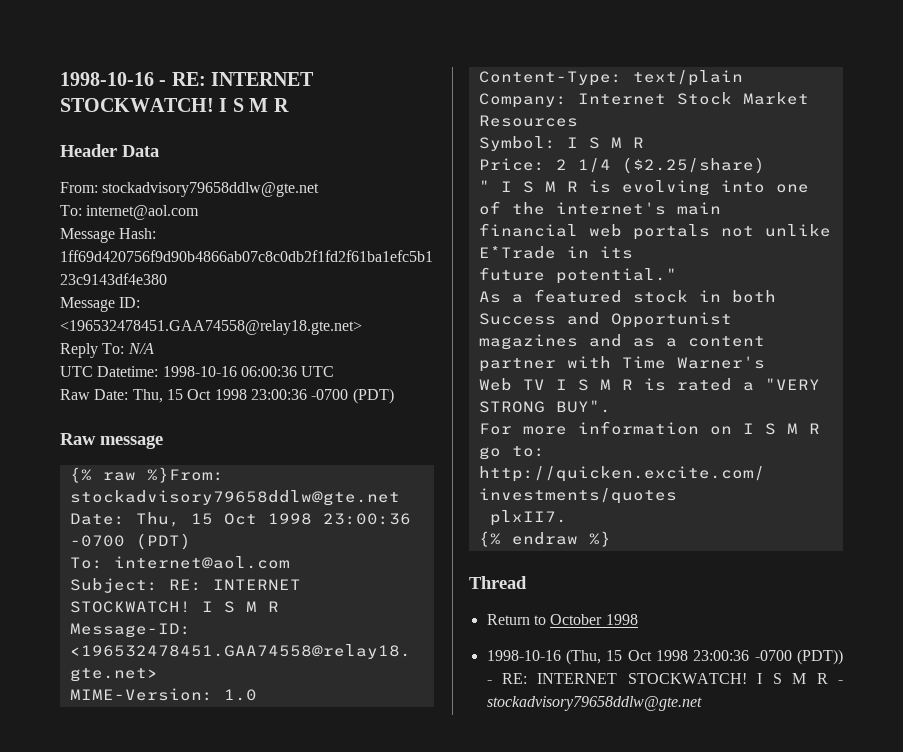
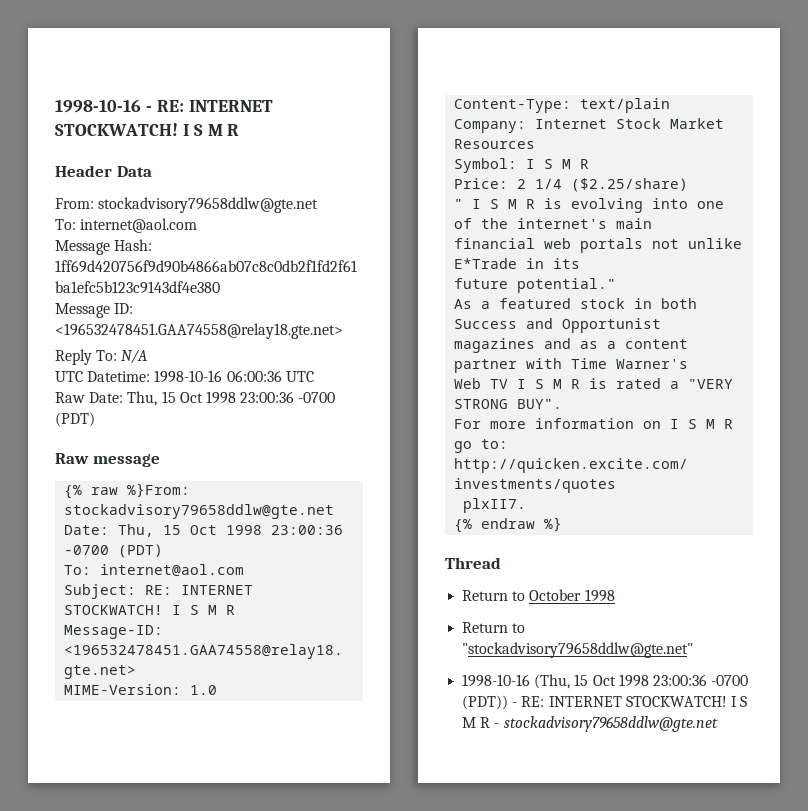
(638, 619) none -> [462,622,526,633] [462,642,694,658] // Return to "stockadvisory79658ddlw@gte.net"

